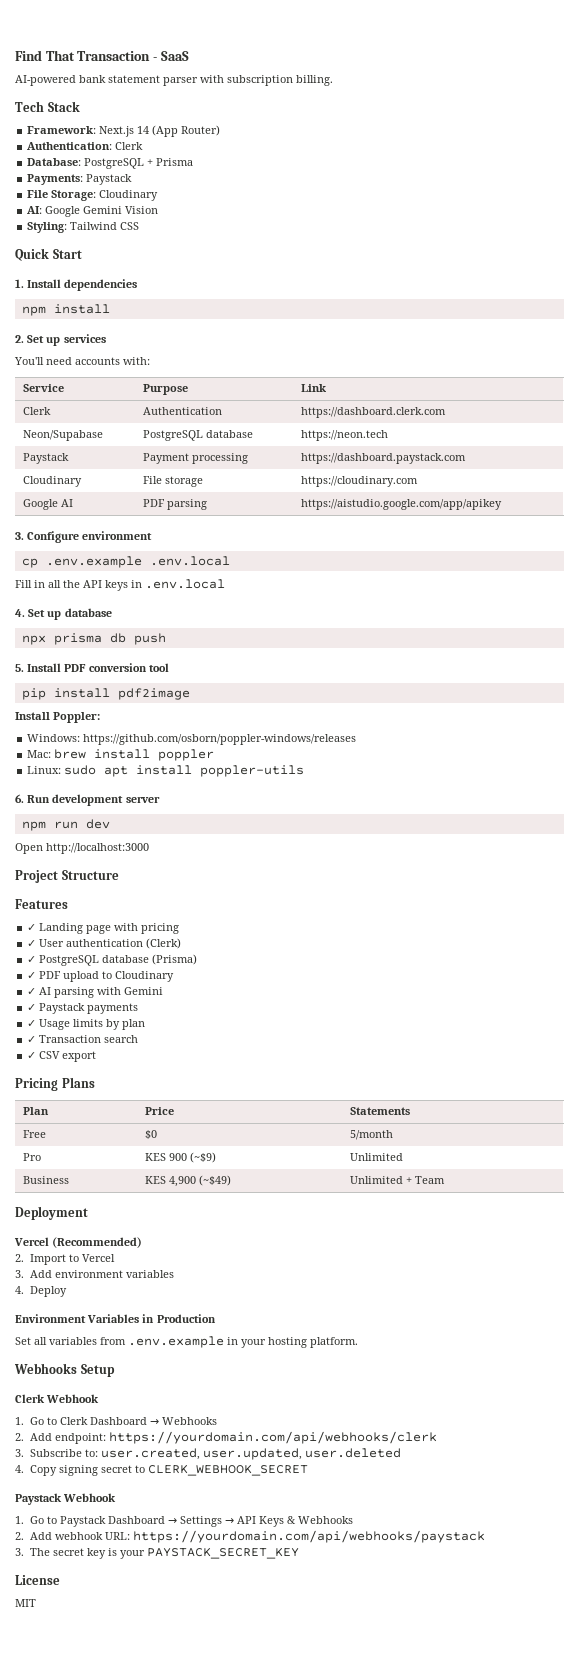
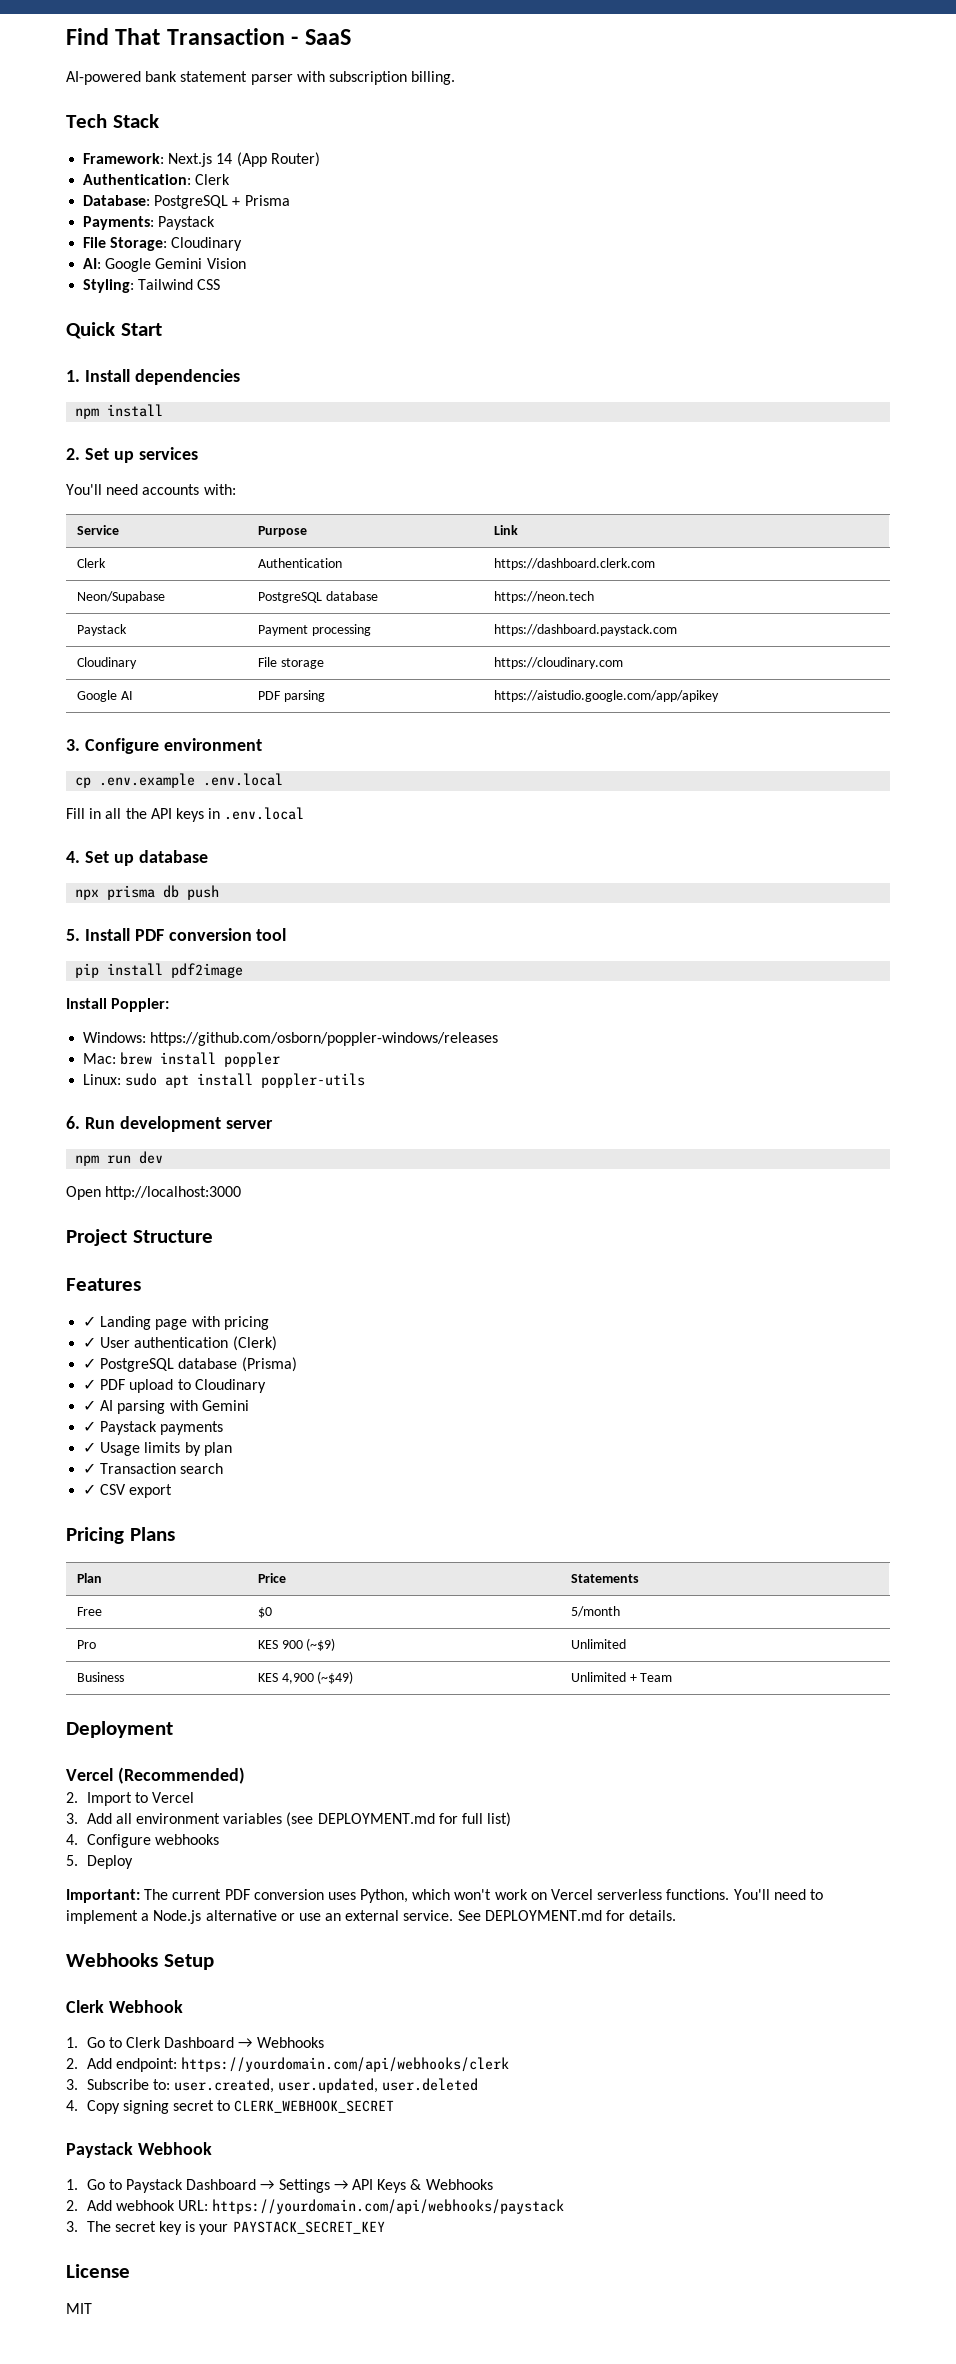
(52, 1274) none -> [115,1813,132,1824] all
[15,1286,67,1297] [15,1314,216,1323] [15,1336,358,1348] // 4. Deploy // Environment Variables in Production // Set all variables from .env.example in your hosting platform. -> [286,1812,512,1827] [66,1834,219,1848] [66,1855,133,1869] [66,1889,823,1903] [66,1910,677,1924] (see DEPLOYMENT.md for full list) // 4. Configure webhooks // 5. Deploy // Important: The current PDF conversion uses Python, which won't work on Vercel serverless functions. You'll need to implement a Node.js alternative or use an external service. See DEPLOYMENT.md for details.

